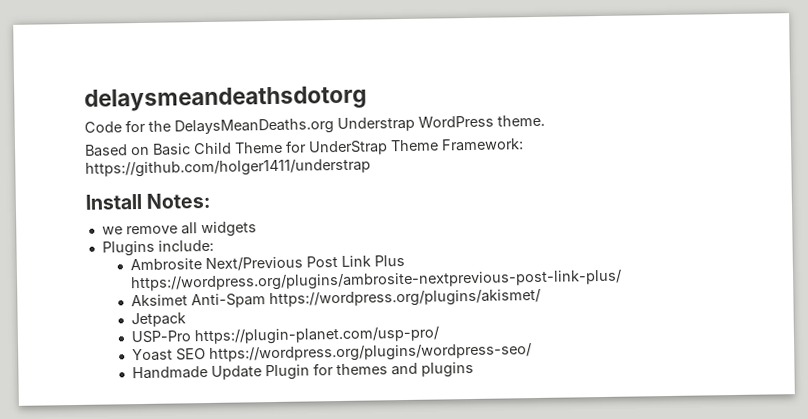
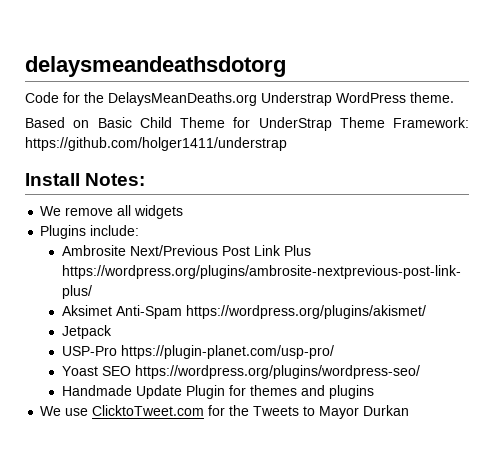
[101,226,123,235] we -> [40,206,62,216] We
(474, 369) none -> [40,405,410,419] // We use ClicktoTweet.com for the Tweets to Mayor Durkan

